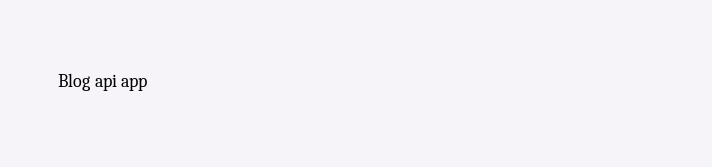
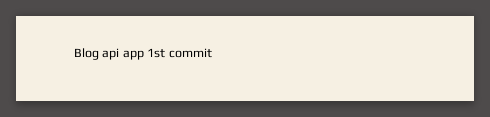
(148, 84) none -> [147,48,212,58] 1st commit

